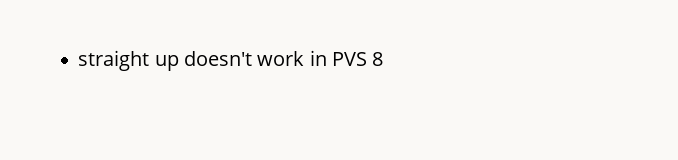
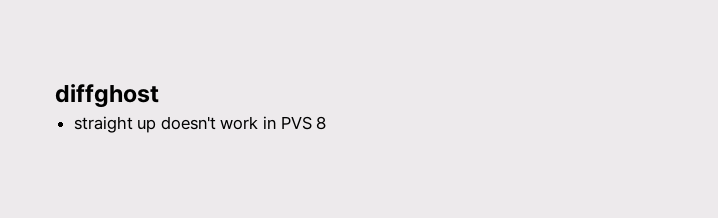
(78, 60) none -> [55,84,159,108] diffghost //

